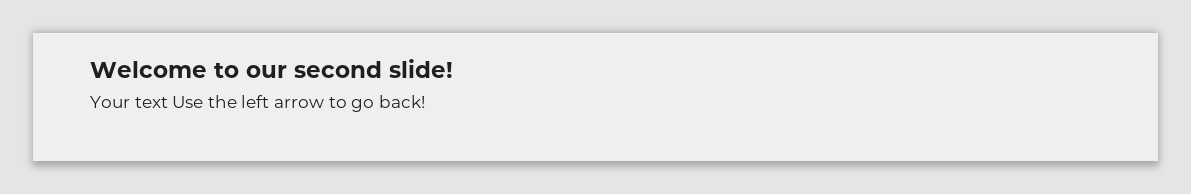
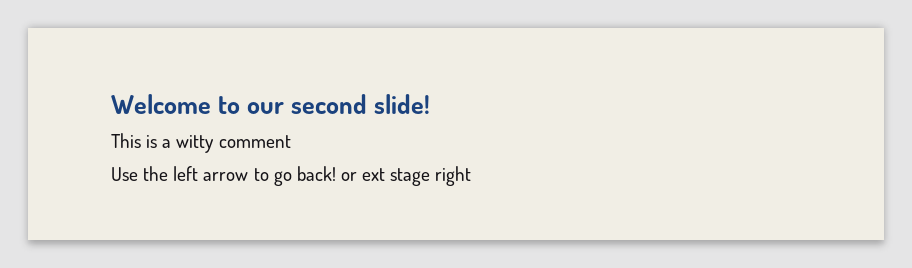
[90,96,168,108] Your text -> [111,133,291,153] This is a witty comment //
(425, 101) none -> [340,166,472,186] or ext stage right

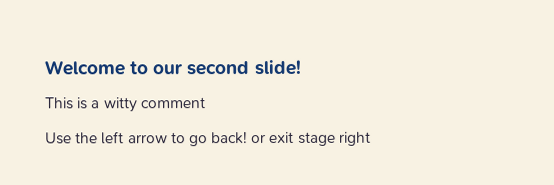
[362,168,386,181] ext -> [269,131,295,144] exit

